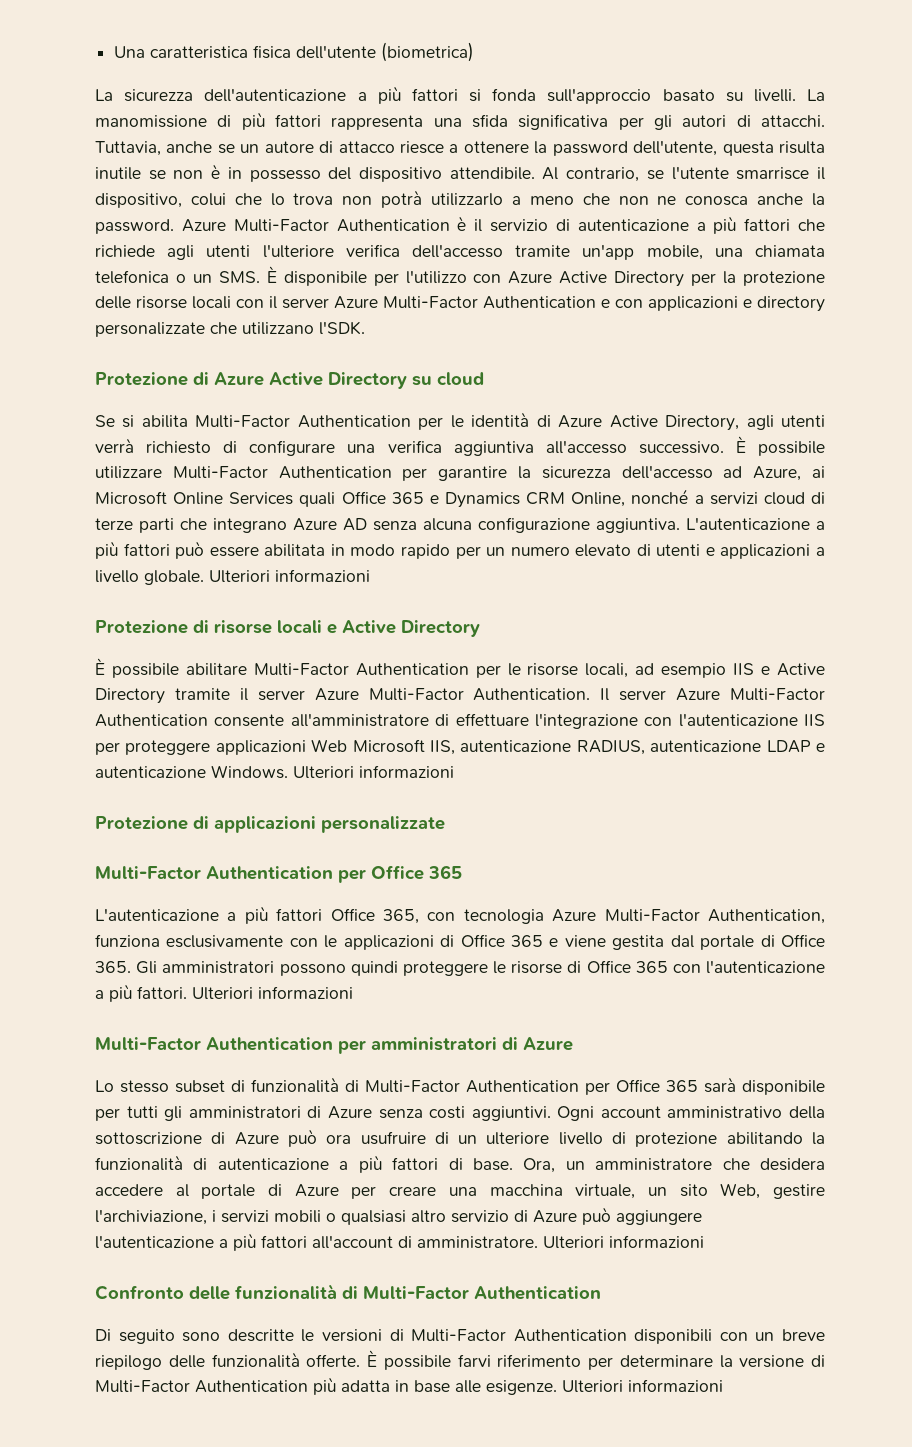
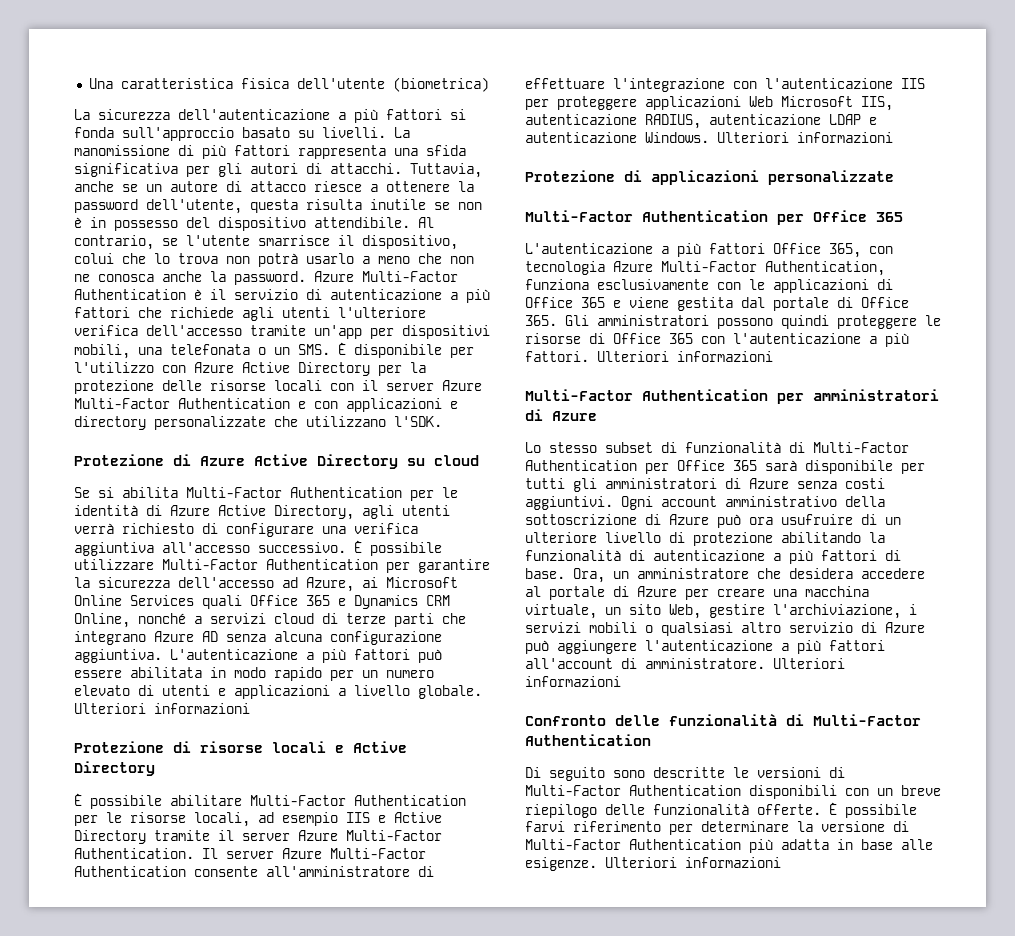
[431,193,504,206] utilizzarlo -> [306,253,354,264] usarlo
[646,245,825,260] [95,270,169,284] mobile, una chiamata telefonica -> [370,325,490,339] [74,344,250,359] per dispositivi mobili, una telefonata

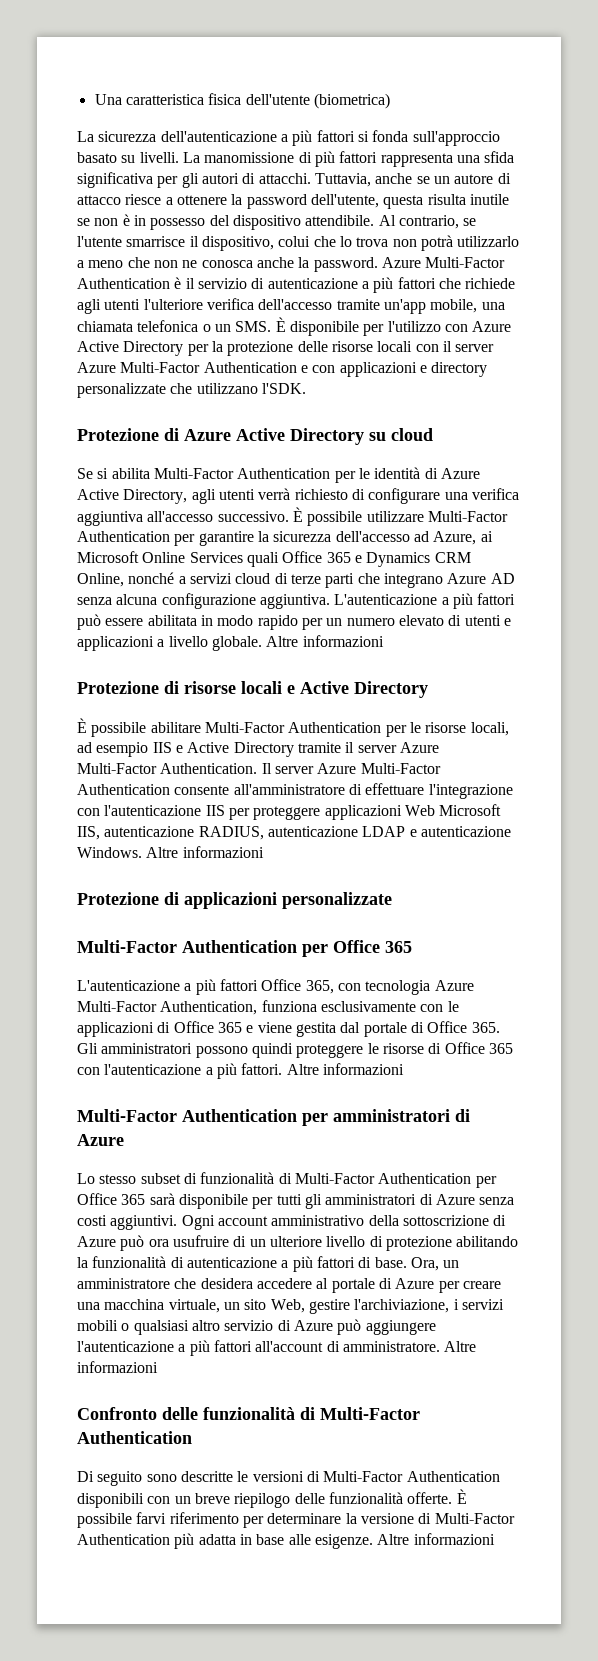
[306,253,354,264] usarlo -> [457,236,520,247] utilizzarlo
[370,325,490,339] [74,344,250,359] per dispositivi mobili, una telefonata -> [430,299,505,313] [77,320,199,332] mobile, una chiamata telefonica
[74,703,146,714] Ulteriori -> [266,636,299,647] Altre
[717,132,789,143] Ulteriori -> [146,847,179,858] Altre
[597,351,669,362] Ulteriori -> [286,1064,319,1075] Altre
[773,658,845,669] Ulteriori -> [444,1341,477,1352] Altre
[605,857,677,868] Ulteriori -> [377,1534,410,1545] Altre

